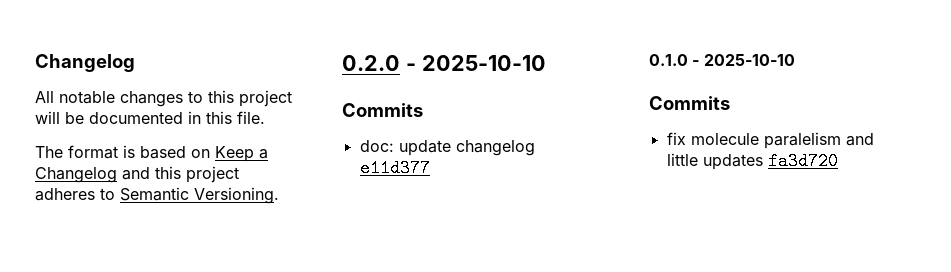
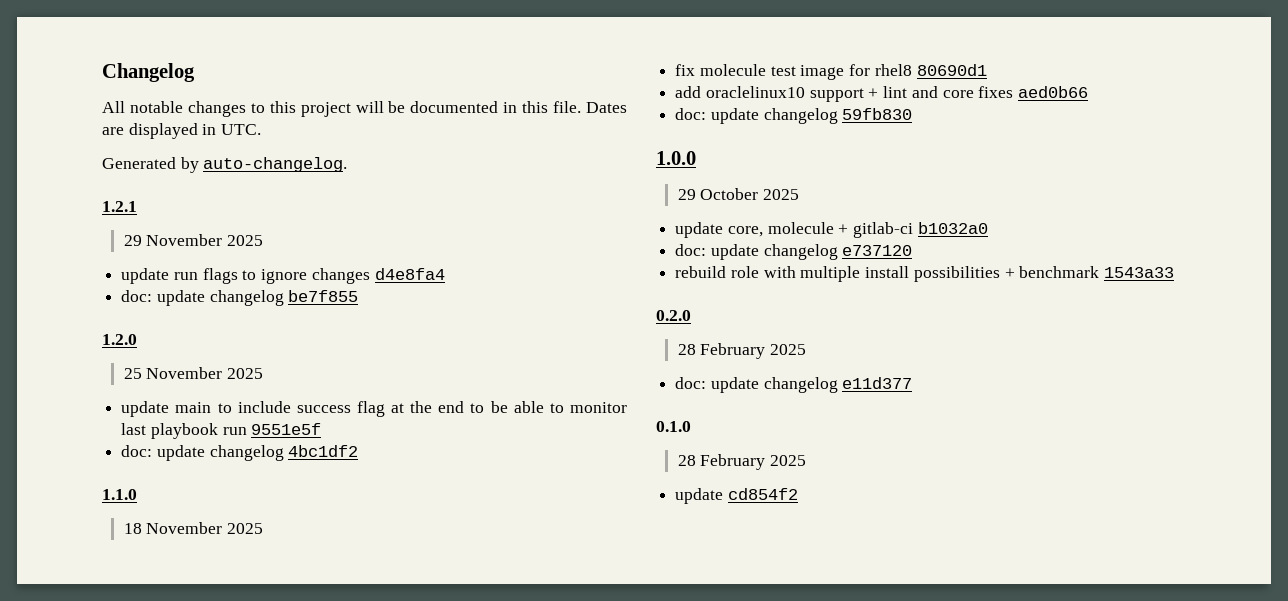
[35,145,268,162] [35,166,239,183] [35,187,279,204] [342,55,546,71] [342,103,423,117] // The format is based on Keep a Changelog and this project adheres to Semantic Versioning. // 0.2.0 - 2025-10-10 // Commits -> [586,102,627,113] [102,123,262,139] [102,157,348,173] [102,201,137,212] [123,234,264,246] [121,268,445,284] [121,290,359,306] [102,334,137,345] [123,367,264,379] [121,401,627,417] [121,423,322,439] [121,445,359,461] [102,489,137,500] [123,522,264,534] [675,64,987,80] [675,86,1089,102] [675,108,913,124] [656,151,696,165] [677,188,800,200] [675,222,988,238] [675,244,913,260] [675,266,1175,282] [656,310,691,321] [677,343,807,359] Dates are displayed in UTC. // Generated by auto-changelog. // 1.2.1 // 29 November 2025 // update run flags to ignore changes d4e8fa4 // doc: update changelog be7f855 // 1.2.0 // 25 November 2025 // update main to include success flag at the end to be able to monitor last playbook run 9551e5f // doc: update changelog 4bc1df2 // 1.1.0 // 18 November 2025 // fix molecule test image for rhel8 80690d1 // add oraclelinux10 support + lint and core fixes aed0b66 // doc: update changelog 59fb830 // 1.0.0 // 29 October 2025 // update core, molecule + gitlab-ci b1032a0 // doc: update changelog e737120 // rebuild role with multiple install possibilities + benchmark 1543a33 // 0.2.0 // 28 February 2025
[692,54,795,66] [649,96,730,110] [666,132,874,149] [666,152,838,170] - 2025-10-10 // Commits // fix molecule paralelism and little updates fa3d720 -> [677,454,807,470] [675,488,798,504] // 28 February 2025 // update cd854f2

